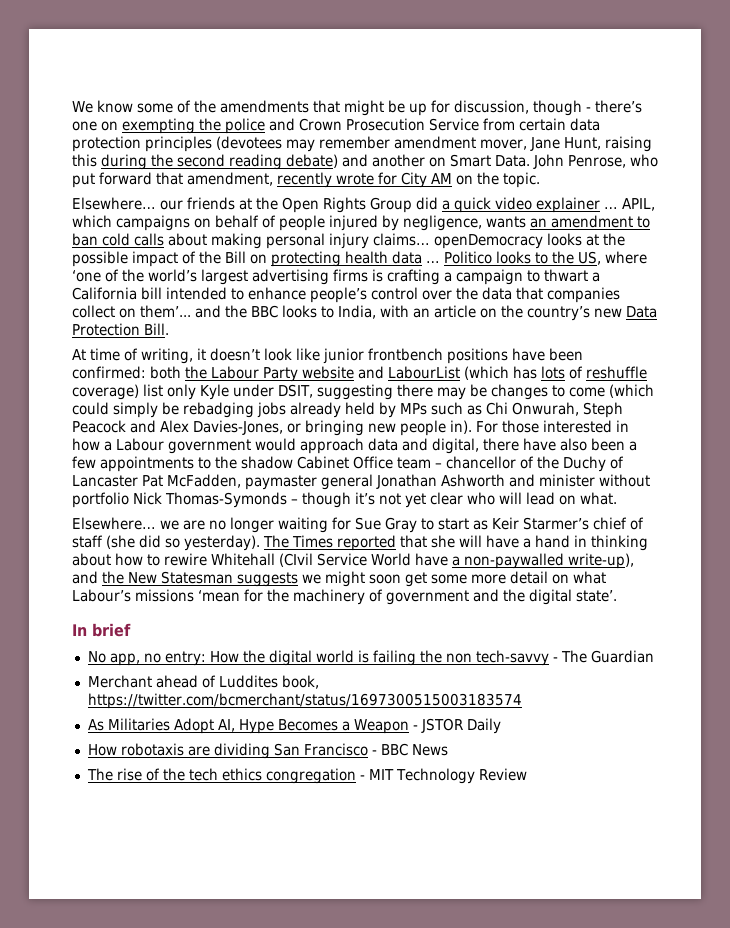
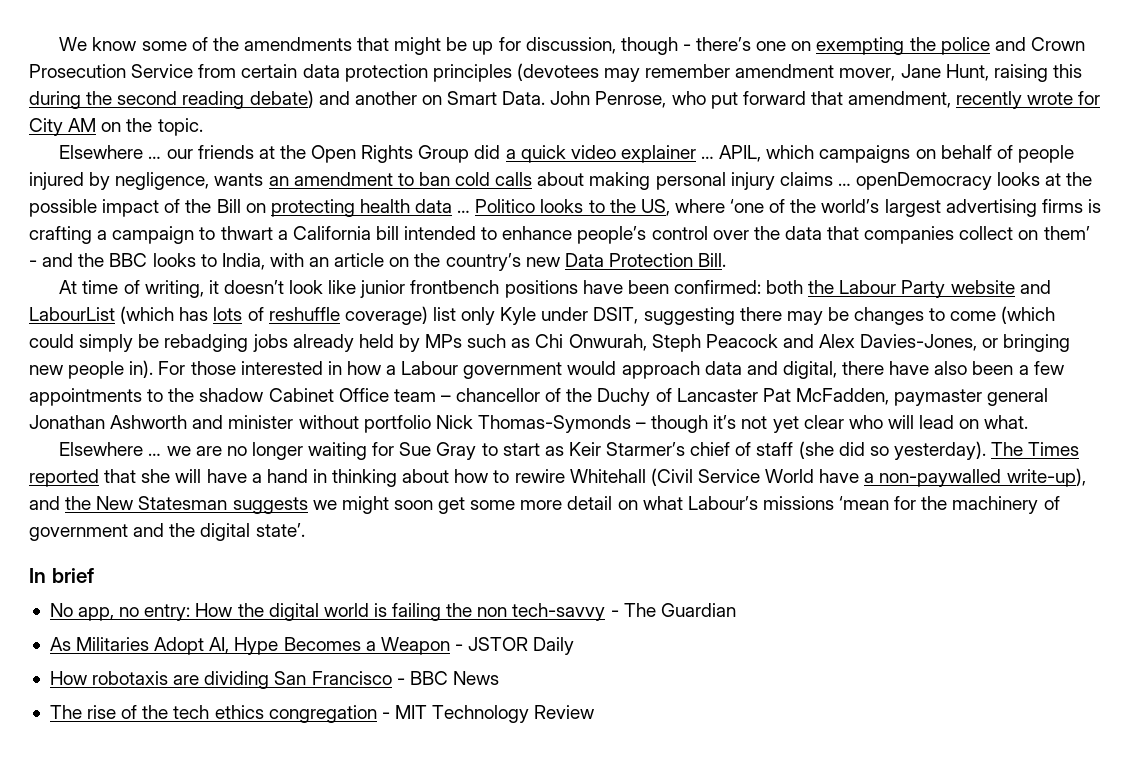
[72,197,156,210] Elsewhere… -> [59,145,162,159] Elsewhere …
[373,233,430,246] claims… -> [779,172,851,186] claims …
[140,305,191,318] them’... -> [1043,226,1090,240] [29,260,37,267] them’ -
[72,517,156,530] Elsewhere… -> [59,442,162,456] Elsewhere …
[279,553,313,567] (CIvil -> [650,468,693,486] (Civil
[87,675,319,689] [87,693,522,709] // Merchant ahead of Luddites book, https://twitter.com/bcmerchant/status/1697300515003183574 -> (736, 610) none

